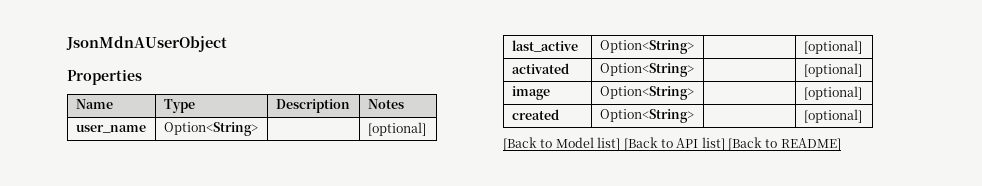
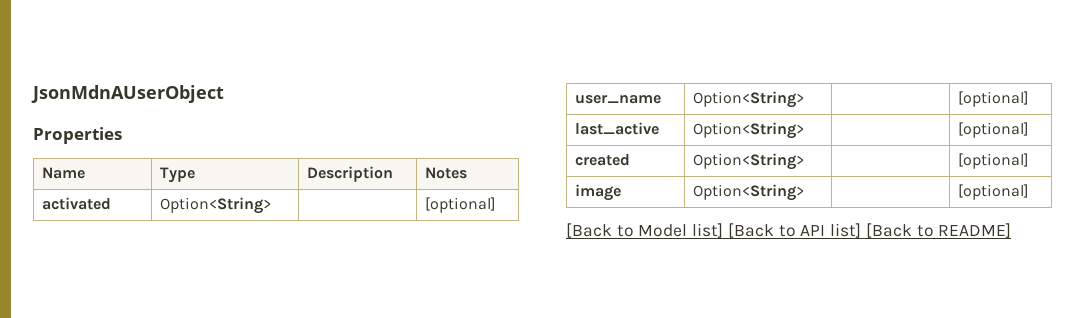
(404, 104) none -> [42,197,112,210] [160,197,272,214] [425,197,497,213] // activated | Option<String> | | [optional]
[511,63,569,74] activated -> [575,154,631,166] created
[511,109,559,120] [599,109,694,123] [803,109,862,123] // created | Option<String> | | [optional] -> (1030, 192) none

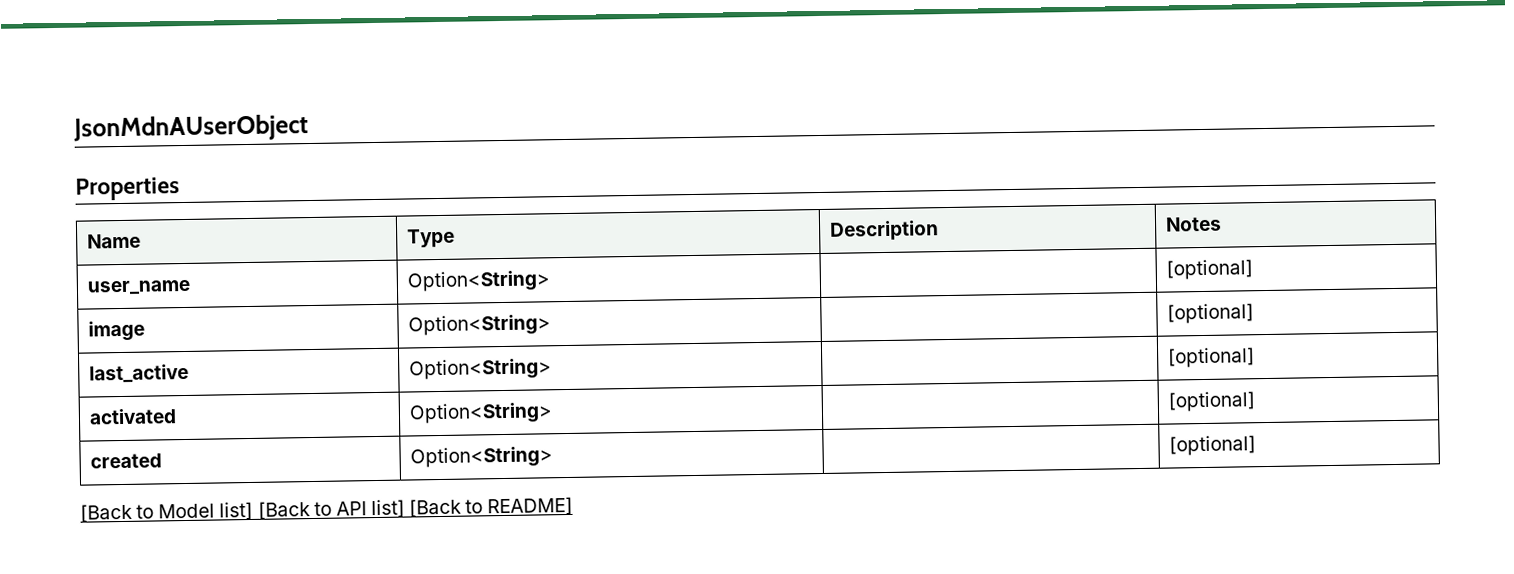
[42,197,112,210] [160,197,272,214] [425,197,497,213] [575,95,662,104] activated | Option<String> | | [optional] // user_name -> [87,279,192,296] [407,270,552,293] [1166,259,1254,280] [88,320,146,342] user_name | Option<String> | | [optional] // image
[575,154,631,166] [693,153,805,170] [958,153,1030,169] [575,184,622,201] created | Option<String> | | [optional] // image -> [89,408,178,425] [409,402,554,425] [1168,391,1256,412] [90,453,163,469] activated | Option<String> | | [optional] // created

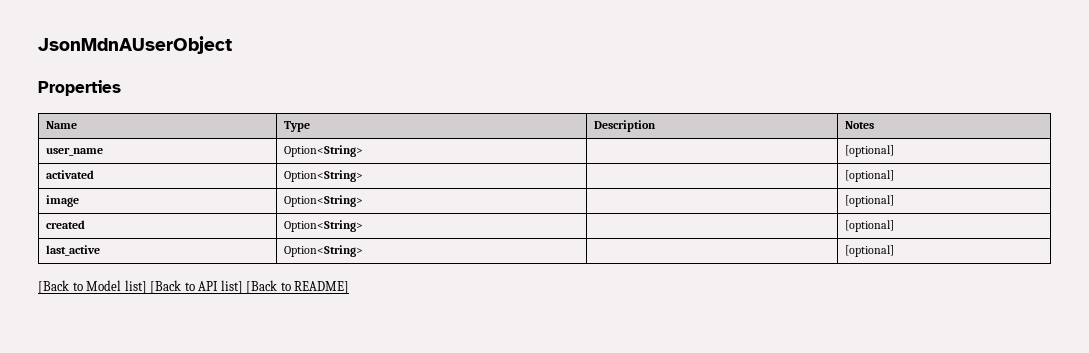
(1254, 269) none -> [45,170,94,179] [283,170,363,182] [844,170,894,182] // activated | Option<String> | | [optional]
[89,363,190,384] [409,358,553,381] [1168,347,1256,368] [89,408,178,425] [409,402,554,425] [1168,391,1256,412] [90,453,163,469] last_active | Option<String> | | [optional] // activated | Option<String> | | [optional] // created -> [45,220,85,229] [283,220,363,232] [844,220,894,232] [45,245,100,256] created | Option<String> | | [optional] // last_active

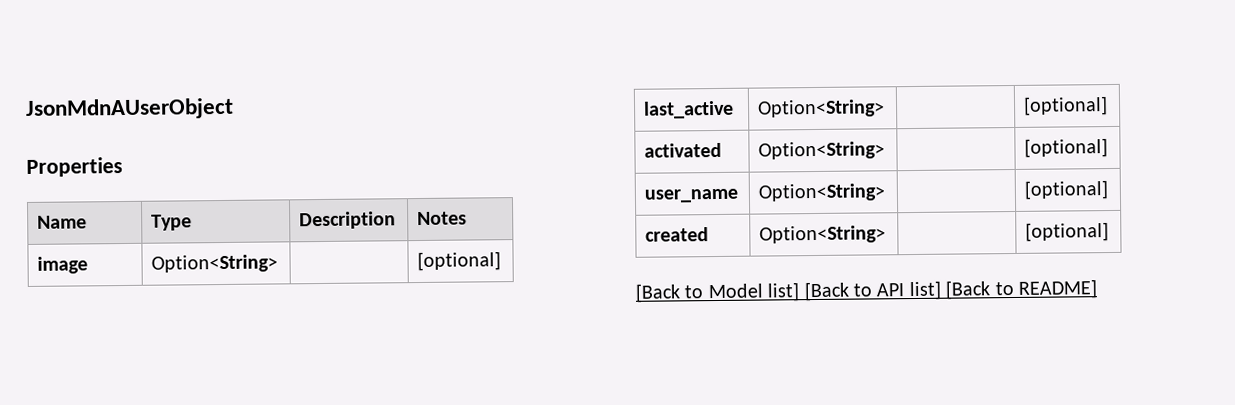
[45,147,103,156] user_name -> [37,256,89,274] [151,254,279,273] [417,251,502,272] [643,100,735,119] image | Option<String> | | [optional] // last_active
[45,195,79,207] image -> [644,188,739,203] user_name
[45,245,100,256] [283,245,363,257] [844,245,894,257] // last_active | Option<String> | | [optional] -> (1110, 232) none

